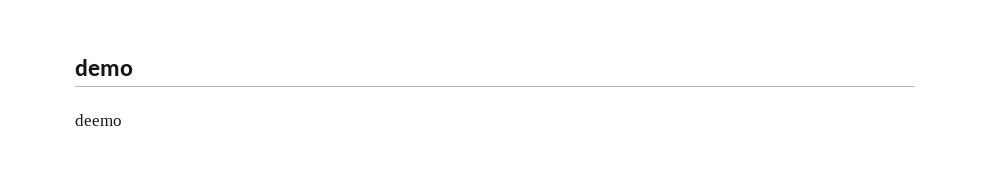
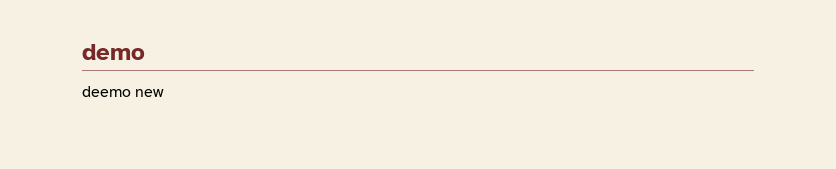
(122, 120) none -> [135,89,165,97] new

